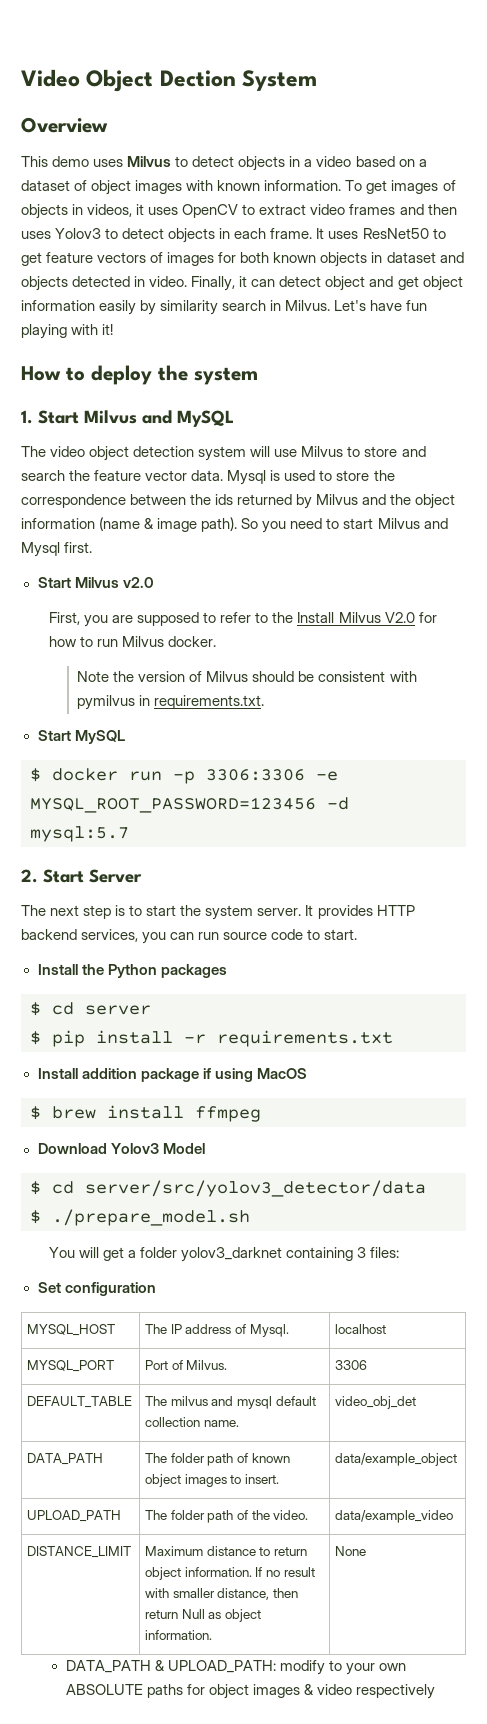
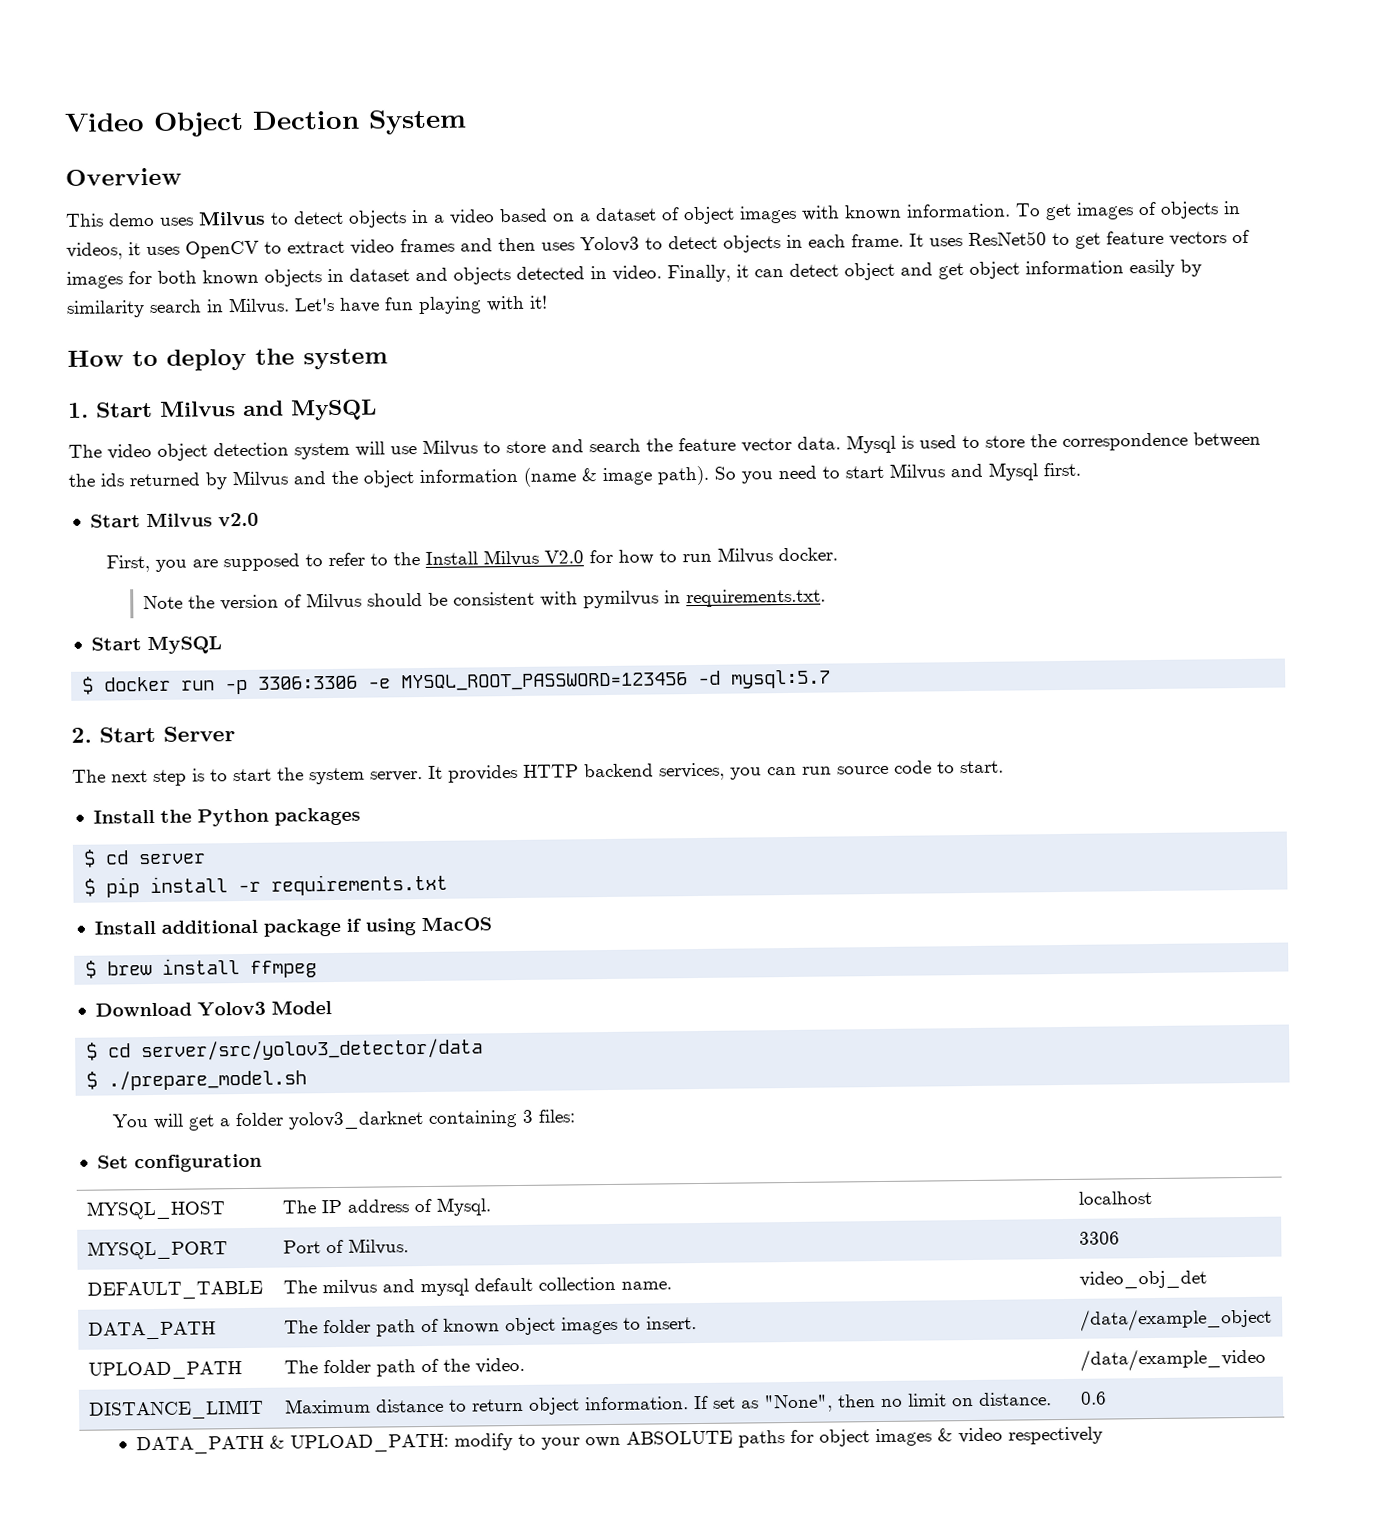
[81,1068,137,1079] addition -> [160,919,258,934] additional
[335,1453,458,1466] data/example_object -> [1080,1307,1273,1332] /data/example_object
[335,1510,454,1523] data/example_video -> [1080,1347,1267,1372] /data/example_video
[265,1567,315,1577] [145,1588,298,1600] [145,1609,261,1622] [145,1630,213,1640] [335,1546,367,1556] no result with smaller distance, then return Null as object information. | None -> [713,1392,1053,1413] [1080,1391,1108,1405] set as "None", then no limit on distance. | 0.6

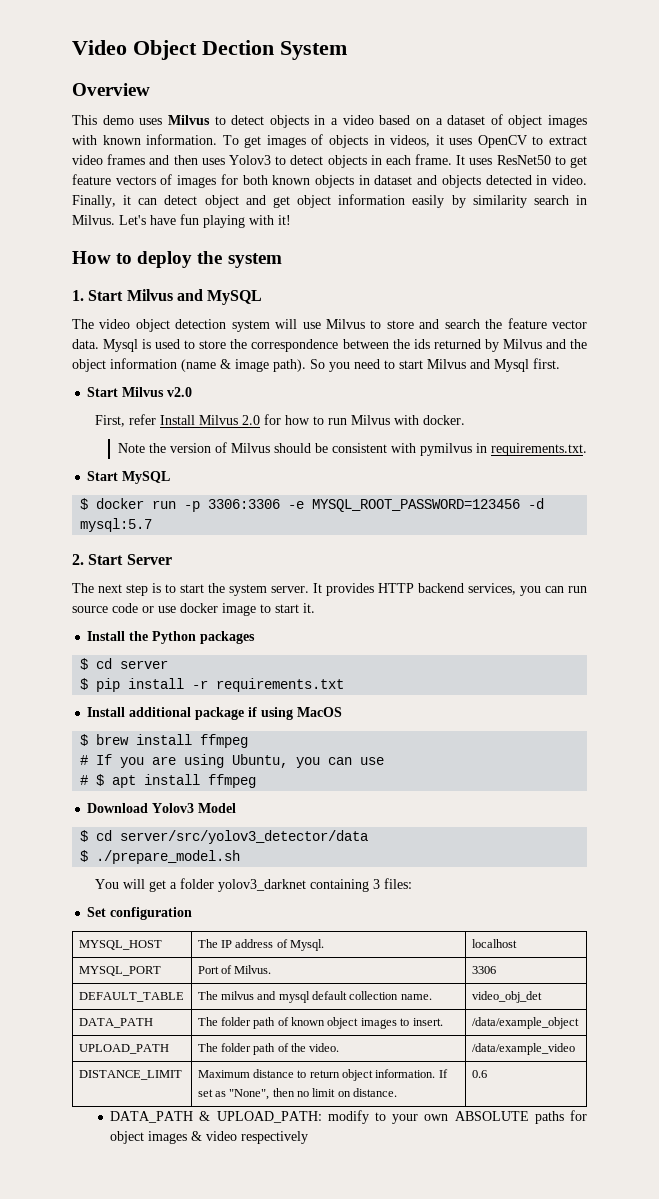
[154,552,420,572] you are supposed to refer to the -> [128,414,156,425] refer
[543,550,584,564] V2.0 -> [241,415,260,425] 2.0
(773, 555) none -> [393,415,419,425] with
[937,760,1004,774] to start. -> [142,603,315,616] or use docker image to start it.
(318, 969) none -> [80,754,385,768] [80,774,257,788] // # If you are using Ubuntu, you can use // # $ apt install ffmpeg

